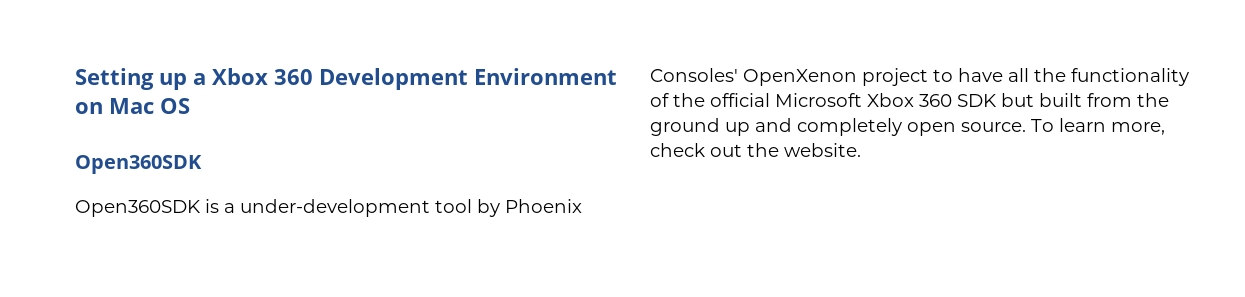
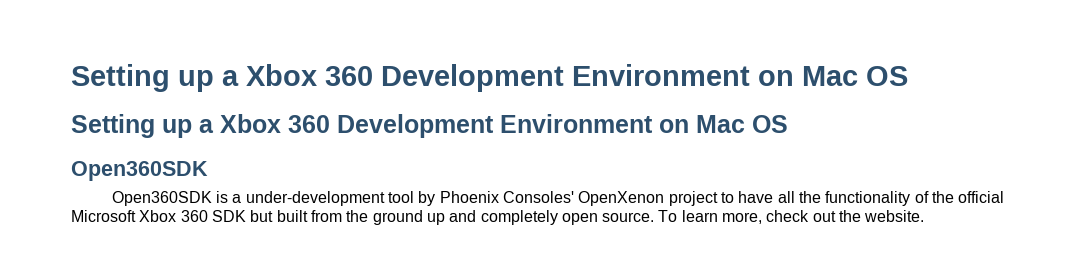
(190, 106) none -> [71,114,788,138] // Setting up a Xbox 360 Development Environment on Mac OS

